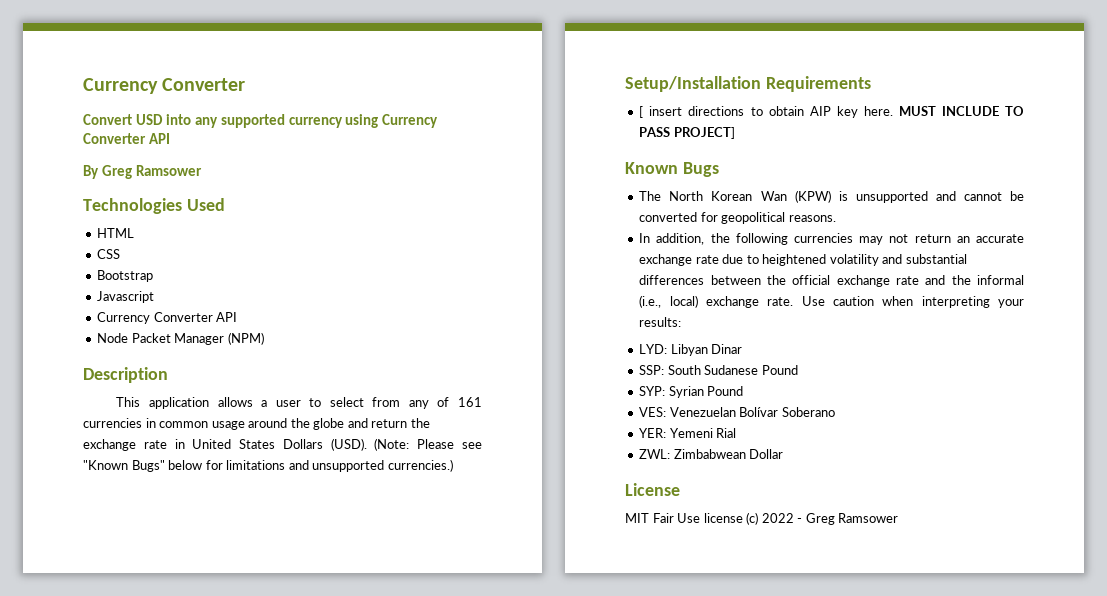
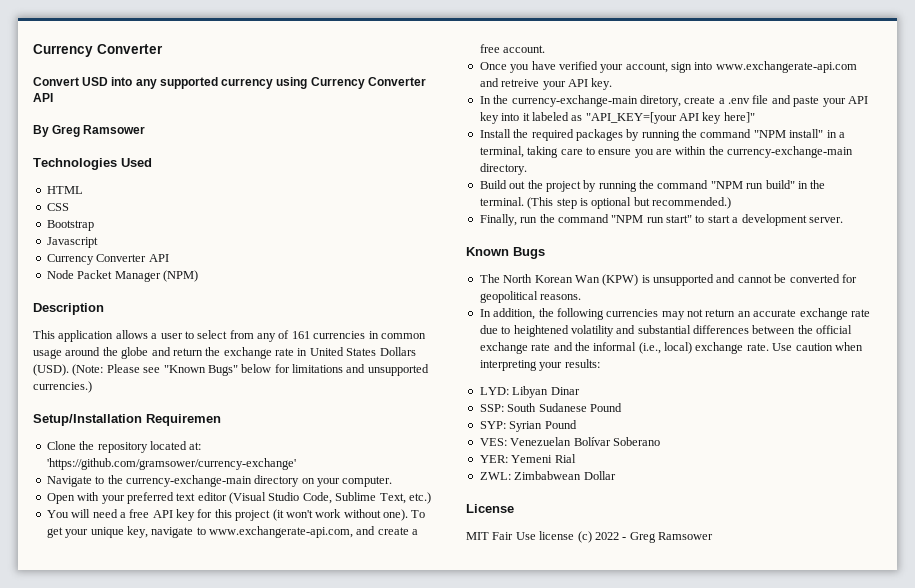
[765,76,871,92] [639,106,1024,118] [639,127,735,139] Requirements // [ insert directions to obtain AIP key here. MUST INCLUDE TO PASS PROJECT] -> [146,414,221,426] [46,441,202,453] [46,458,296,470] [46,475,393,487] [46,492,431,504] [46,509,426,521] [46,526,419,538] [479,44,546,53] [479,61,857,73] [479,78,613,90] [479,95,868,107] [479,112,755,124] [479,129,845,141] [479,146,854,158] [479,163,527,175] [479,180,826,192] [479,197,731,209] [479,214,843,226] Requiremen // Clone the repository located at: 'https://github.com/gramsower/currency-exchange' // Navigate to the currency-exchange-main directory on your computer. // Open with your preferred text editor (Visual Studio Code, Sublime Text, etc.) // You will need a free API key for this project (it won't work without one). To get your unique key, navigate to www.exchangerate-api.com, and create a free account. // Once you have verified your account, sign into www.exchangerate-api.com and retreive your API key. // In the currency-exchange-main diretory, create a .env file and paste your API key into it labeled as "API_KEY=[your API key here]" // Install the required packages by running the command "NPM install" in a terminal, taking care to ensure you are within the currency-exchange-main directory. // Build out the project by running the command "NPM run build" in the terminal. (This step is optional but recommended.) // Finally, run the command "NPM run start" to start a development server.

